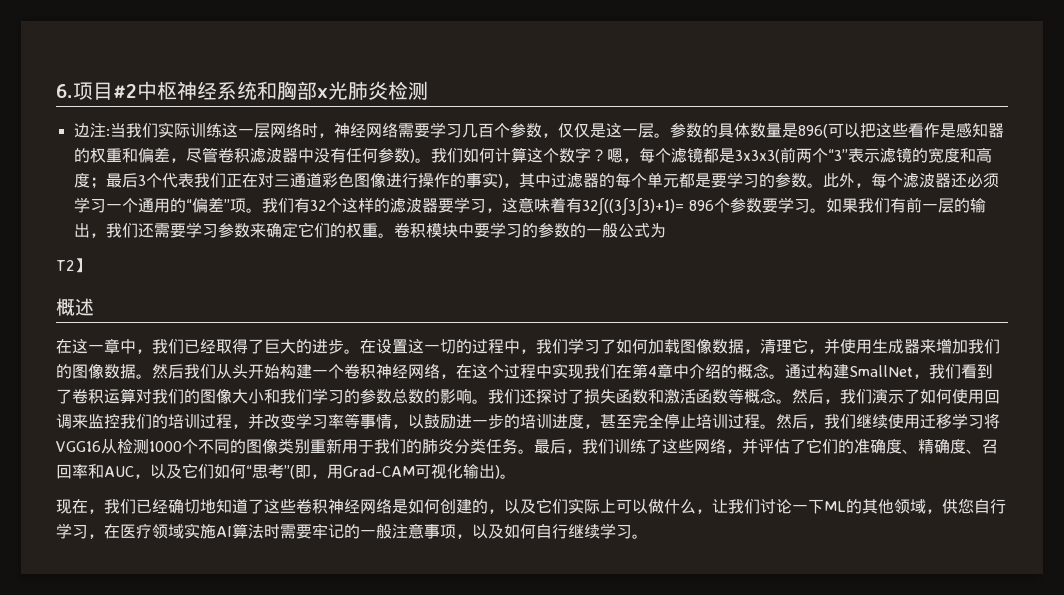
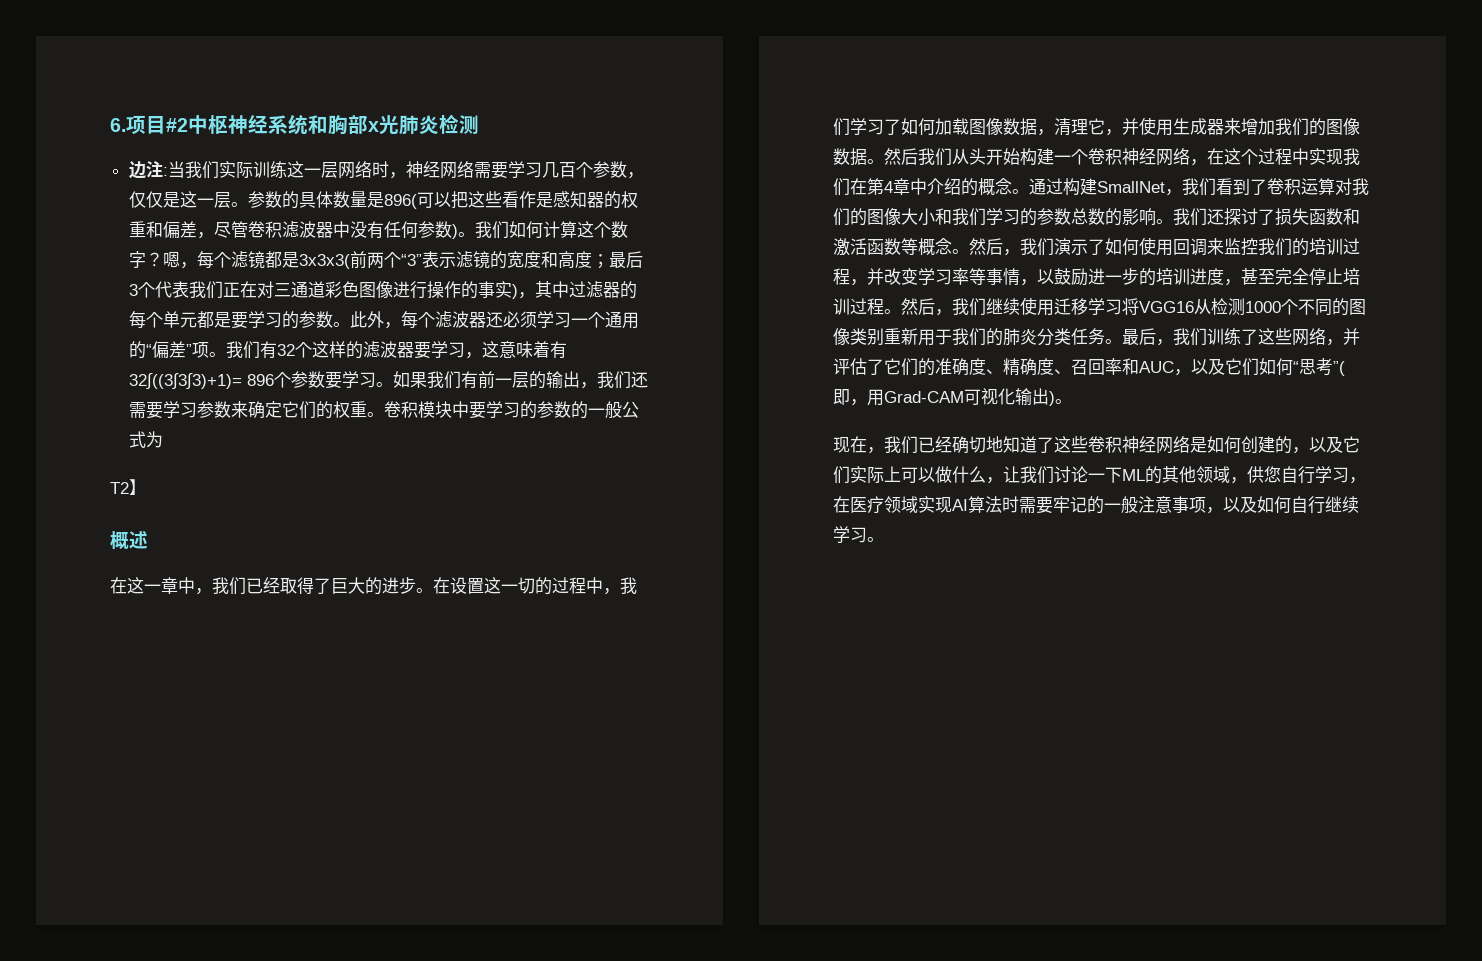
[200,524,216,539] 施 -> [935,497,952,513] 现

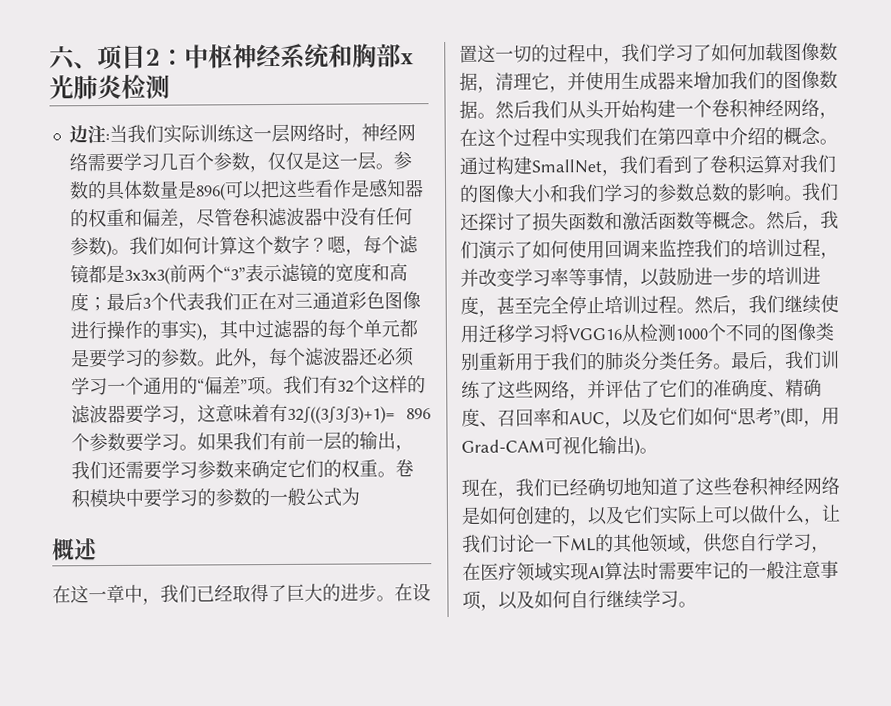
[110,115,188,134] 6.项目#2 -> [49,44,185,71] 六、项目2：
[110,479,146,495] // T2】 -> (360, 496) none
[884,181,893,193] 4 -> [675,128,694,146] 四

